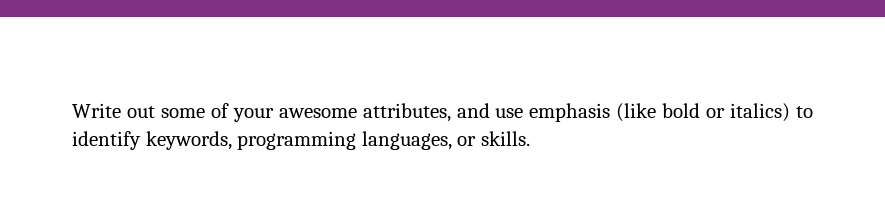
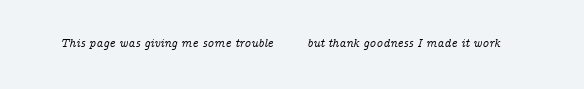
[72,103,814,122] [72,131,530,150] Write out some of your awesome attributes, and use emphasis (like bold or italics) to identify keywords, programming languages, or skills. -> [60,38,501,50] This page was giving me some trouble but thank goodness I made it work

